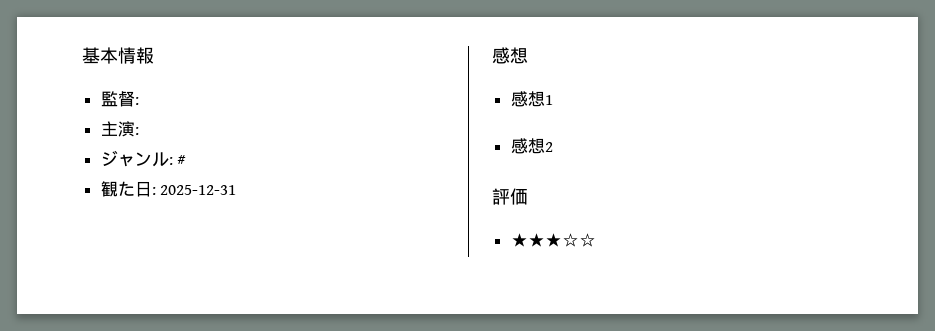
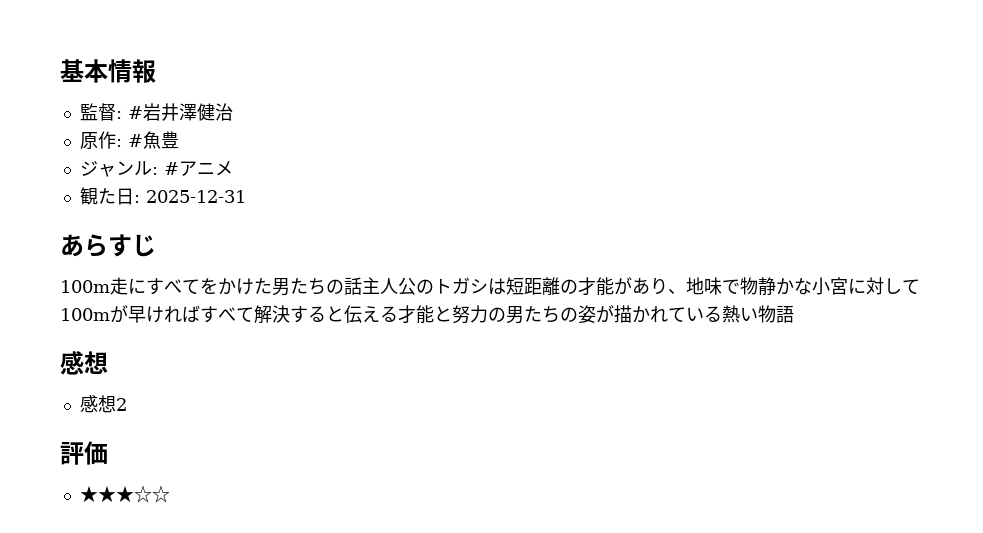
[100,121,139,137] // 主演: -> [127,103,233,121] [79,131,179,149] #岩井澤健治 // 原作: #魚豊
(187, 160) none -> [178,161,233,176] アニメ
[492,47,528,64] [510,91,553,107] 感想 // 感想1 -> [60,234,156,257] [60,277,920,296] [60,305,794,324] [60,351,108,375] あらすじ // 100m走にすべてをかけた男たちの話主人公のトガシは短距離の才能があり、地味で物静かな小宮に対して100mが早ければすべて解決すると伝える才能と努力の男たちの姿が描かれている熱い物語 // 感想

